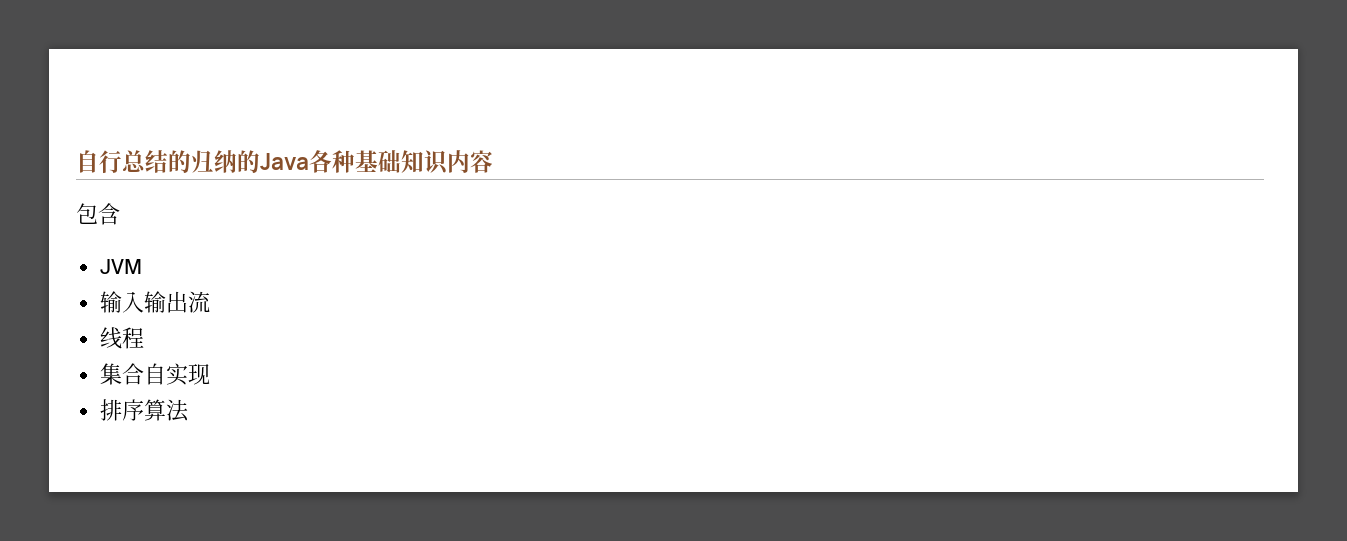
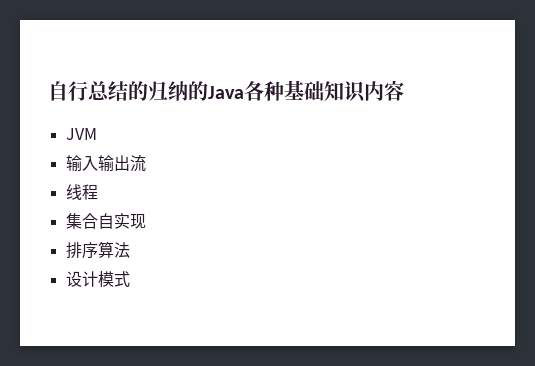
[76,203,120,225] // 包含 -> (404, 90) none
(190, 410) none -> [65,271,130,287] // 设计模式

